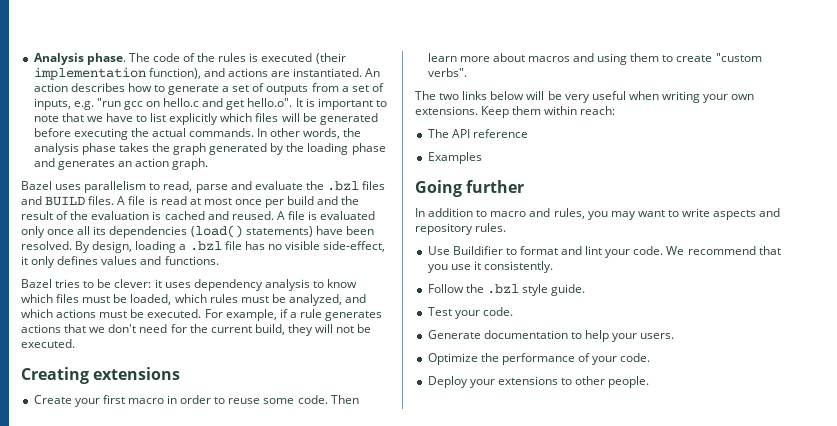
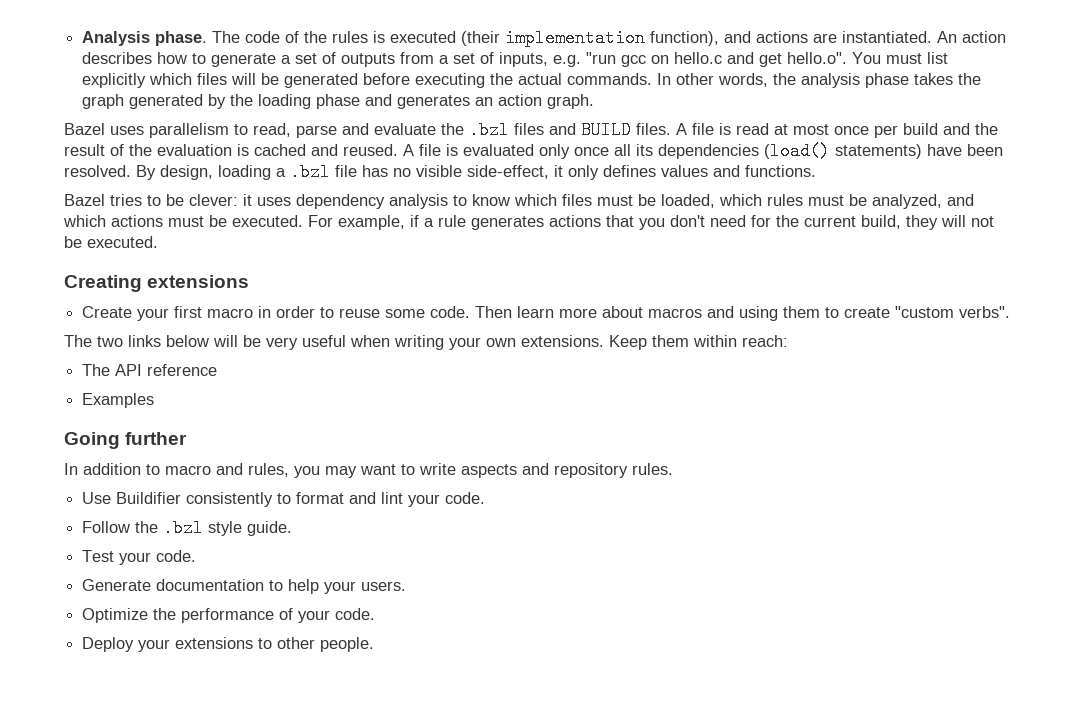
[295,98,387,110] [33,113,148,122] It is important to note that we have to -> [852,52,923,64] You must
[89,327,106,333] we -> [639,218,665,230] you
(503, 250) none -> [186,492,274,507] consistently
[666,246,781,255] [427,261,553,273] We recommend that you use it consistently. -> (486, 498) none

